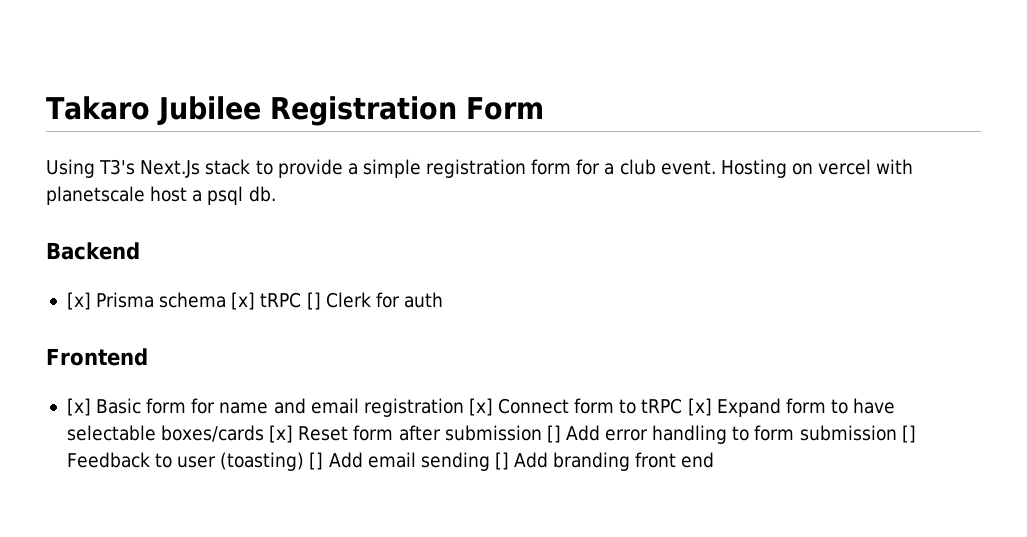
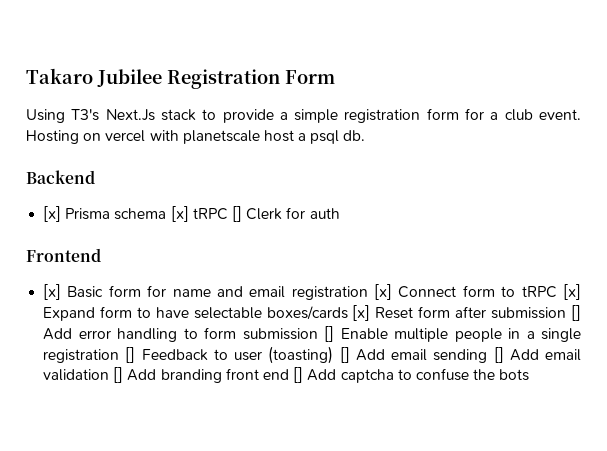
(916, 434) none -> [340,328,581,342] [43,347,136,363] Enable multiple people in a single registration []
[553,452,715,471] branding front end -> [545,349,581,361] [43,367,530,383] email validation [] Add branding front end [] Add captcha to confuse the bots

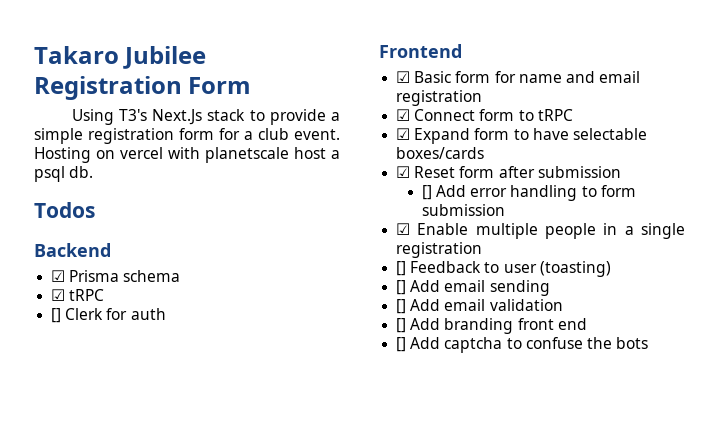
(366, 135) none -> [34,202,95,218] // Todos
[43,206,62,222] [x] -> [51,270,66,282] ☑
[170,206,228,222] [x] tRPC -> [51,289,105,301] // ☑ tRPC //
[43,284,62,300] [x] -> [396,71,411,83] ☑
[374,284,393,300] [x] -> [396,109,411,121] // ☑
[563,284,582,300] [x] -> [396,128,411,140] // ☑
[352,305,371,321] [x] -> [396,166,411,178] // ☑
(567, 313) none -> (621, 172) //
[324,326,335,342] [] -> [396,223,411,235] // ☑
(120, 356) none -> (483, 250) //
(334, 355) none -> (611, 269) //
(488, 356) none -> (550, 288) //
(110, 375) none -> (563, 305) //
(289, 374) none -> (587, 324) //

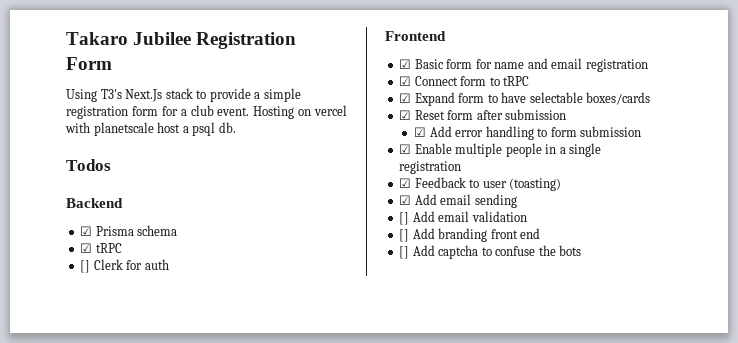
[421,185,432,200] [] -> [414,127,427,137] ☑
[396,261,407,276] [] -> [399,178,412,188] ☑
[396,280,407,295] [] -> [399,195,412,205] ☑

